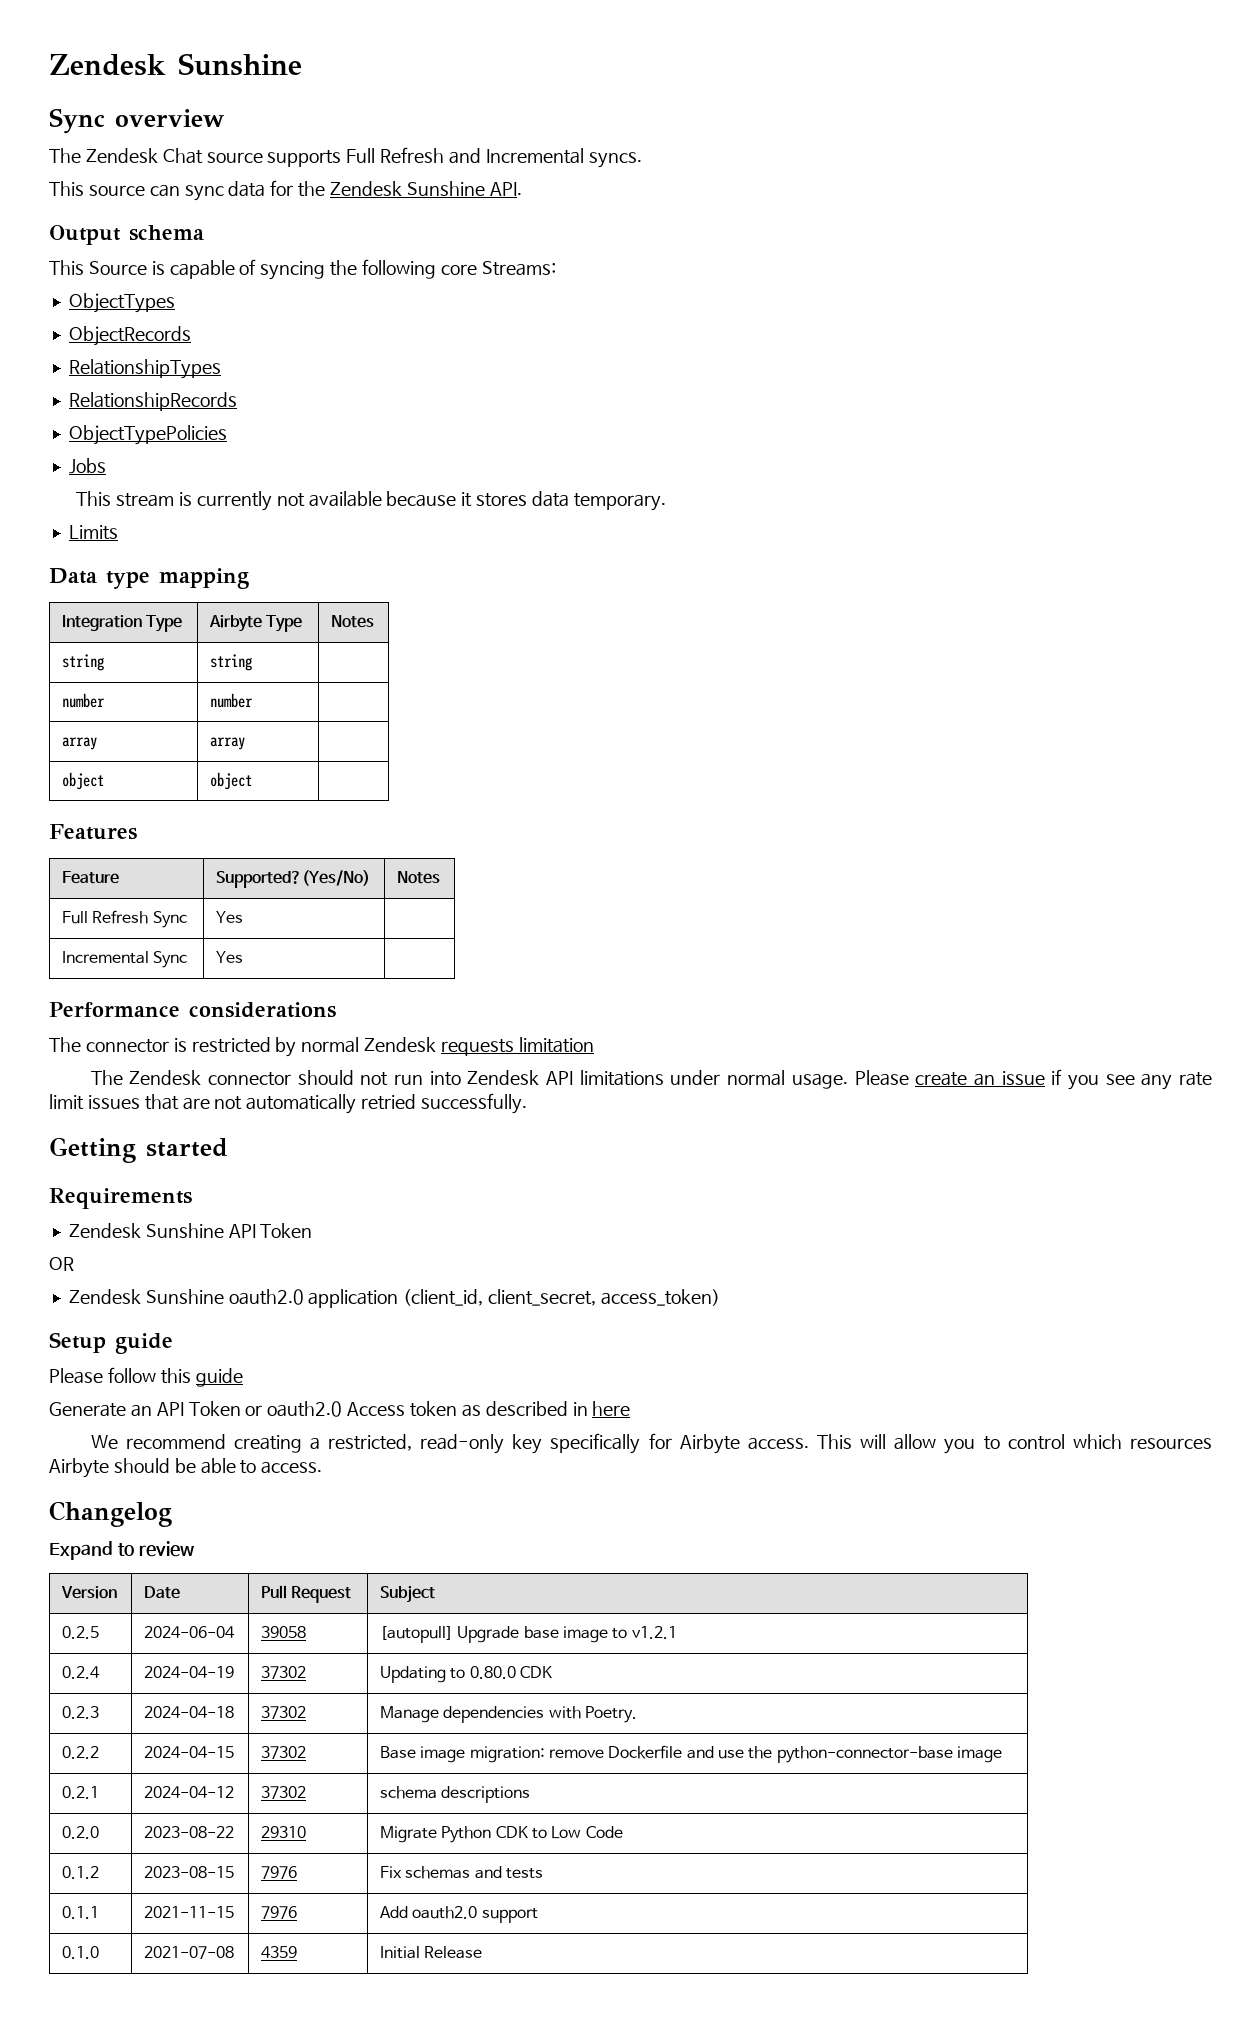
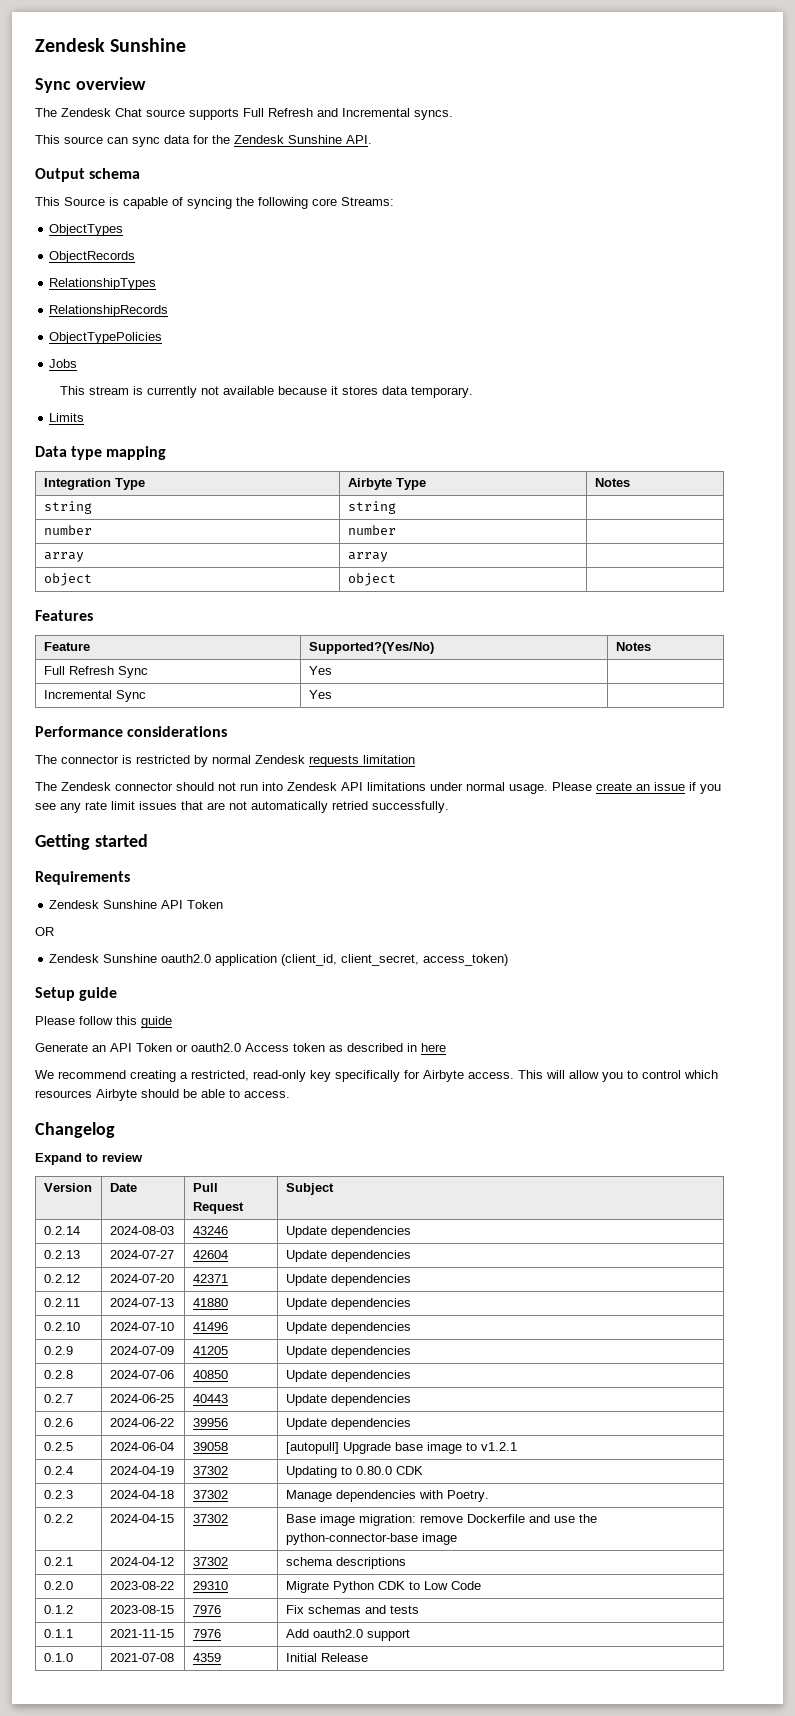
(436, 1594) none -> [43,1226,80,1235] [109,1226,174,1235] [192,1226,228,1235] [285,1226,411,1238] [43,1250,80,1259] [109,1250,174,1259] [192,1250,228,1259] [285,1250,411,1262] [43,1274,80,1283] [109,1274,174,1283] [192,1274,228,1283] [285,1274,411,1286] [43,1298,80,1307] [109,1298,174,1307] [192,1298,228,1307] [285,1298,411,1310] [43,1322,80,1331] [109,1322,174,1331] [192,1322,228,1331] [285,1322,411,1334] [43,1346,73,1355] [109,1346,174,1355] [192,1346,228,1355] [285,1346,411,1358] [43,1370,73,1379] [109,1370,174,1379] [192,1370,228,1379] [285,1370,411,1382] [43,1394,73,1403] [109,1394,174,1403] [192,1394,228,1403] [285,1394,411,1406] [43,1418,73,1427] [109,1418,174,1427] [192,1418,228,1427] [285,1418,411,1430] // 0.2.14 | 2024-08-03 | 43246 | Update dependencies // 0.2.13 | 2024-07-27 | 42604 | Update dependencies // 0.2.12 | 2024-07-20 | 42371 | Update dependencies // 0.2.11 | 2024-07-13 | 41880 | Update dependencies // 0.2.10 | 2024-07-10 | 41496 | Update dependencies // 0.2.9 | 2024-07-09 | 41205 | Update dependencies // 0.2.8 | 2024-07-06 | 40850 | Update dependencies // 0.2.7 | 2024-06-25 | 40443 | Update dependencies // 0.2.6 | 2024-06-22 | 39956 | Update dependencies

